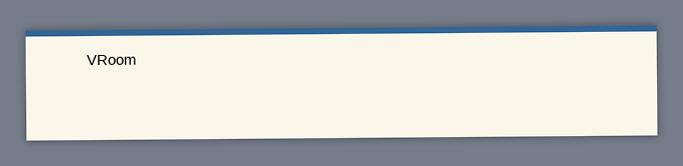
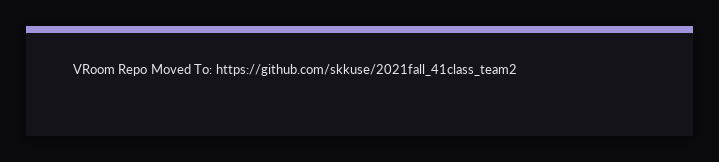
(137, 60) none -> [118,64,517,76] Repo Moved To: https://github.com/skkuse/2021fall_41class_team2

